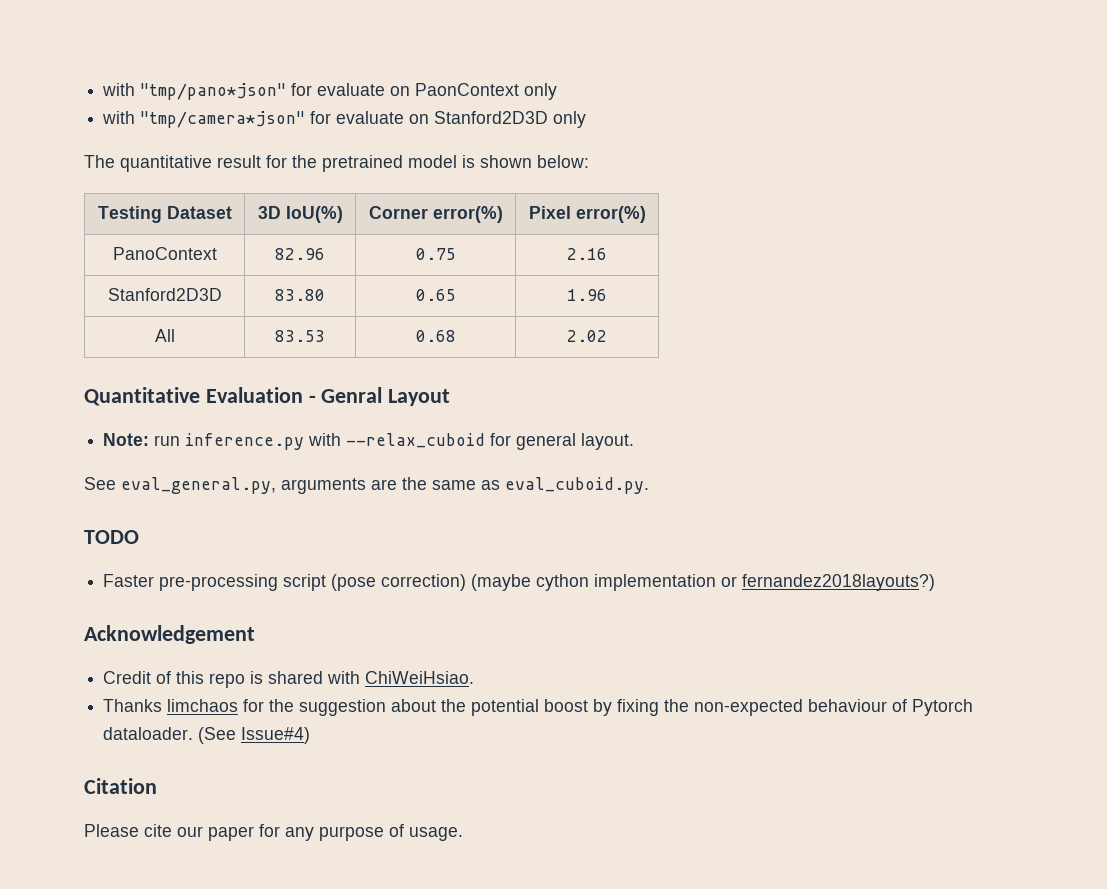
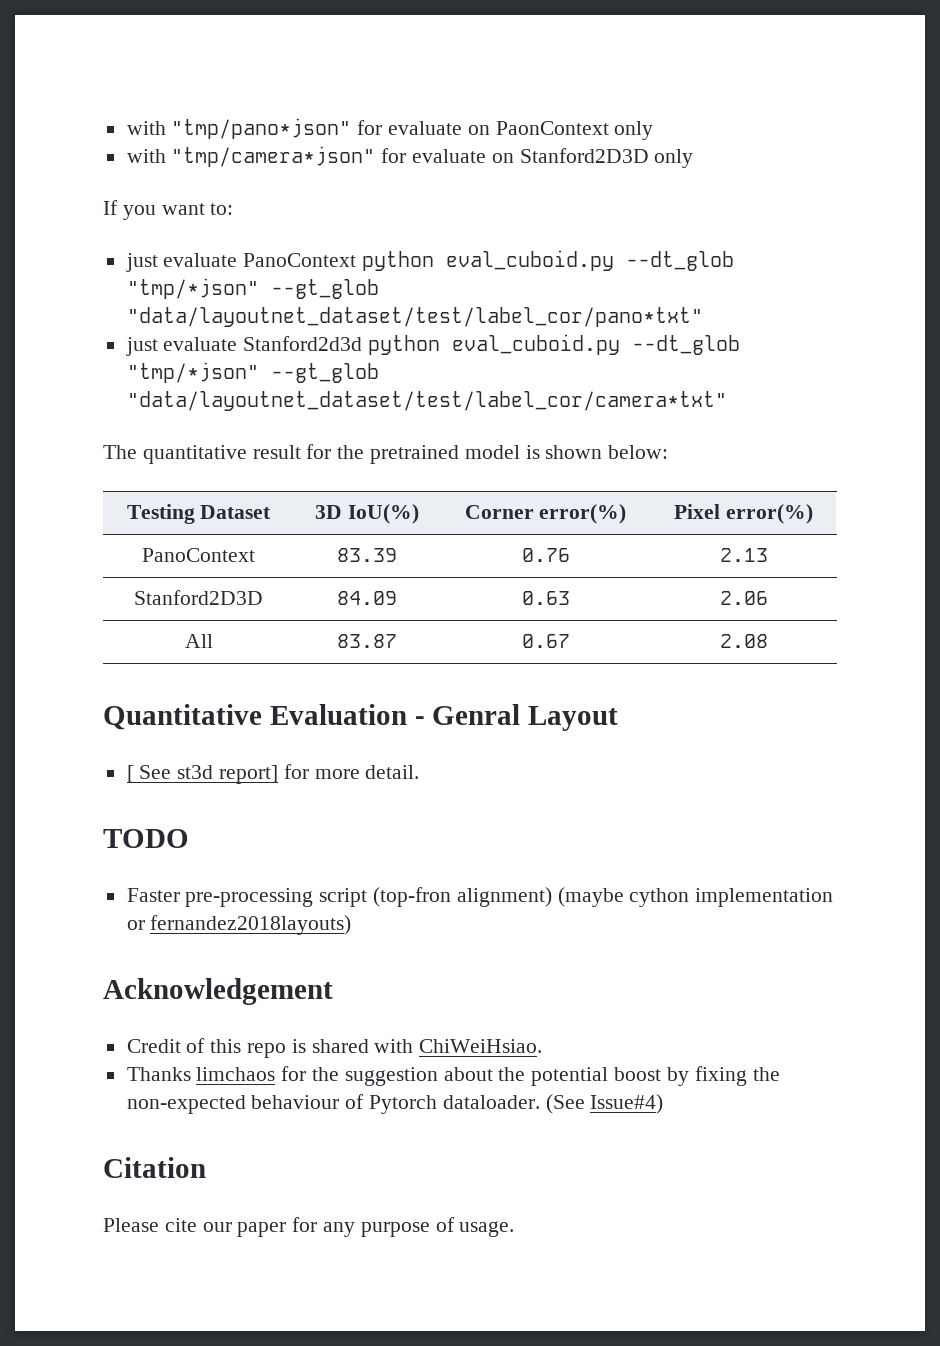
(587, 119) none -> [103,200,234,220] [125,250,735,272] [126,278,379,299] [126,307,703,327] [125,334,741,356] [126,362,379,383] [126,391,727,411] // If you want to: // just evaluate PanoContext python eval_cuboid.py --dt_glob "tmp/*json" --gt_glob "data/layoutnet_dataset/test/label_cor/pano*txt" // just evaluate Stanford2d3d python eval_cuboid.py --dt_glob "tmp/*json" --gt_glob "data/layoutnet_dataset/test/label_cor/camera*txt"
[275,248,325,260] [415,248,456,260] [567,248,607,260] [107,288,222,301] [275,289,325,301] [415,289,456,301] [567,289,607,301] [154,329,175,342] [275,330,325,342] [415,330,456,342] [567,330,607,342] 82.96 | 0.75 | 2.16 // Stanford2D3D | 83.80 | 0.65 | 1.96 // All | 83.53 | 0.68 | 2.02 -> [337,548,397,562] [521,548,570,562] [719,548,768,562] [134,590,263,605] [337,591,397,605] [521,591,570,605] [719,591,768,605] [184,634,213,648] [337,634,397,648] [521,634,570,648] [719,634,768,648] 83.39 | 0.76 | 2.13 // Stanford2D3D | 84.09 | 0.63 | 2.06 // All | 83.87 | 0.67 | 2.08
[103,433,635,450] [84,477,649,494] Note: run inference.py with --relax_cuboid for general layout. // See eval_general.py, arguments are the same as eval_cuboid.py. -> [126,764,420,784] [ See st3d report] for more detail.
[331,574,467,591] (pose correction) -> [373,887,552,907] (top-fron alignment)
[742,574,936,591] fernandez2018layouts?) -> [150,915,352,935] fernandez2018layouts)

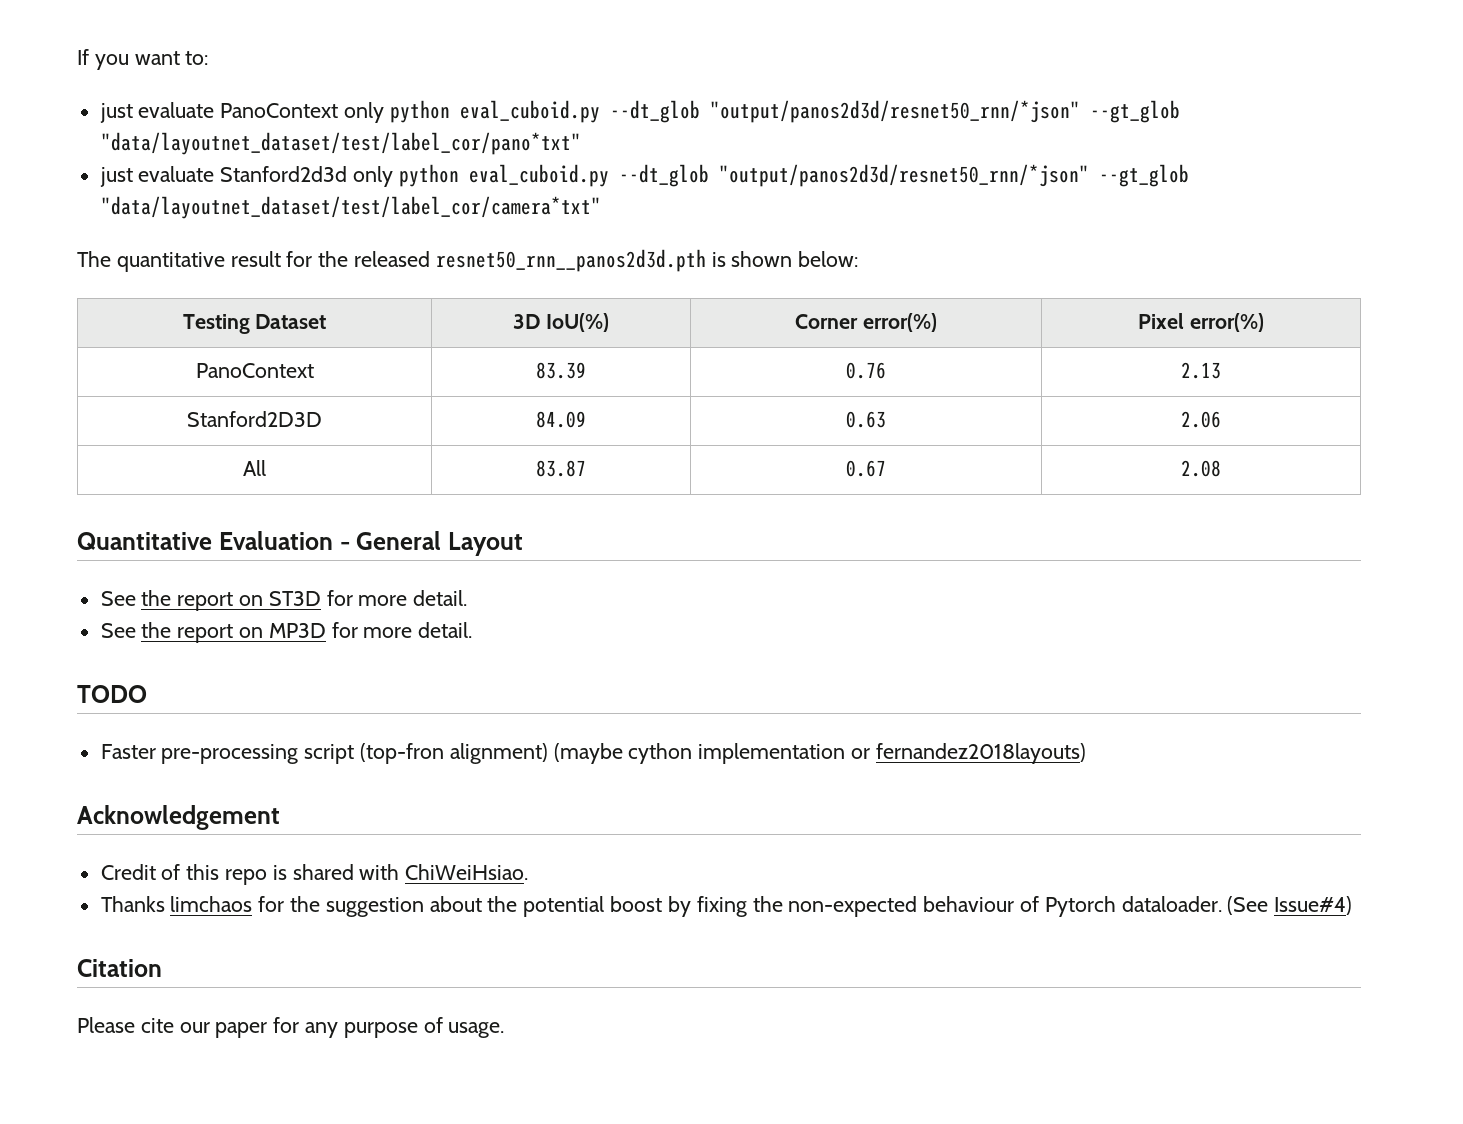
[126,118,654,140] [126,146,694,168] with "tmp/pano*json" for evaluate on PaonContext only // with "tmp/camera*json" for evaluate on Stanford2D3D only // -> (77, 57) none
[362,250,735,271] [126,278,259,299] python eval_cuboid.py --dt_glob "tmp/*json" -> [344,100,1080,123] only python eval_cuboid.py --dt_glob "output/panos2d3d/resnet50_rnn/*json"
[368,334,741,355] [126,362,259,383] python eval_cuboid.py --dt_glob "tmp/*json" -> [353,164,1089,187] only python eval_cuboid.py --dt_glob "output/panos2d3d/resnet50_rnn/*json"
[370,445,520,464] pretrained model -> [354,249,706,272] released resnet50_rnn__panos2d3d.pth
[432,704,521,725] Genral -> [356,531,442,550] General
[126,765,279,784] [ See st3d report] -> [100,590,468,611] [100,622,326,643] See the report on ST3D for more detail. // See the report on MP3D

